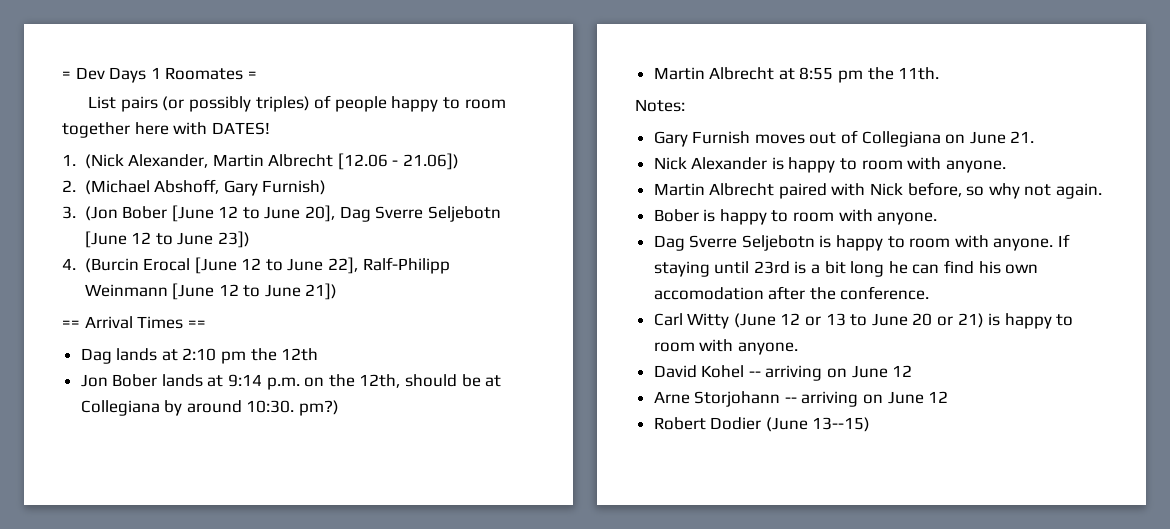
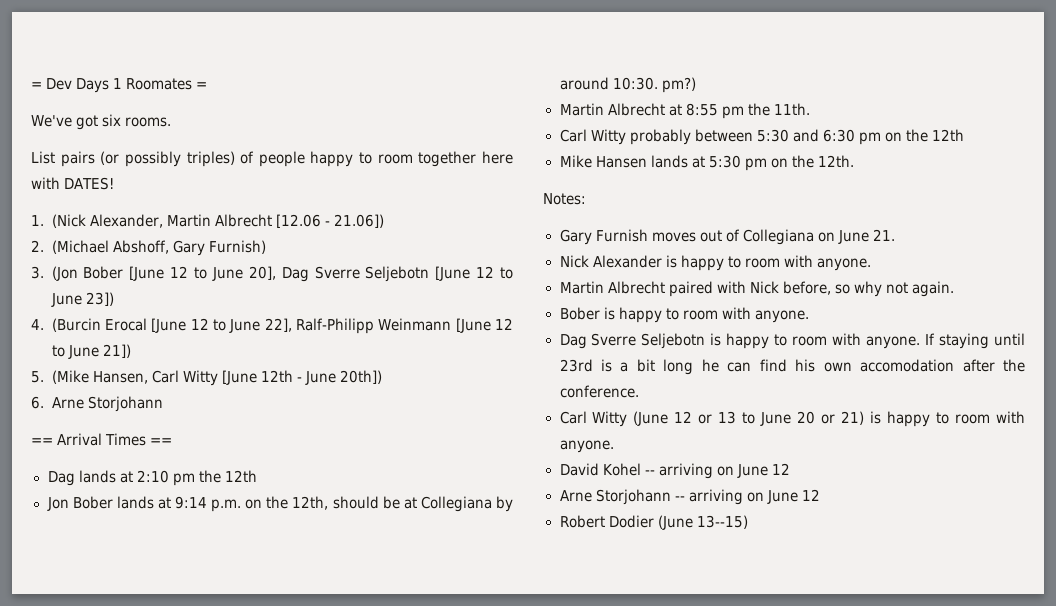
(257, 75) none -> [31,114,172,130] // We've got six rooms.
(338, 291) none -> [31,370,382,386] [31,396,163,412] // 5. (Mike Hansen, Carl Witty [June 12th - June 20th]) // 6. Arne Storjohann
(940, 73) none -> [559,129,964,145] [559,155,854,171] // Carl Witty probably between 5:30 and 6:30 pm on the 12th // Mike Hansen lands at 5:30 pm on the 12th.

